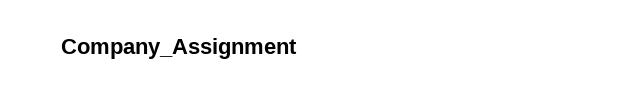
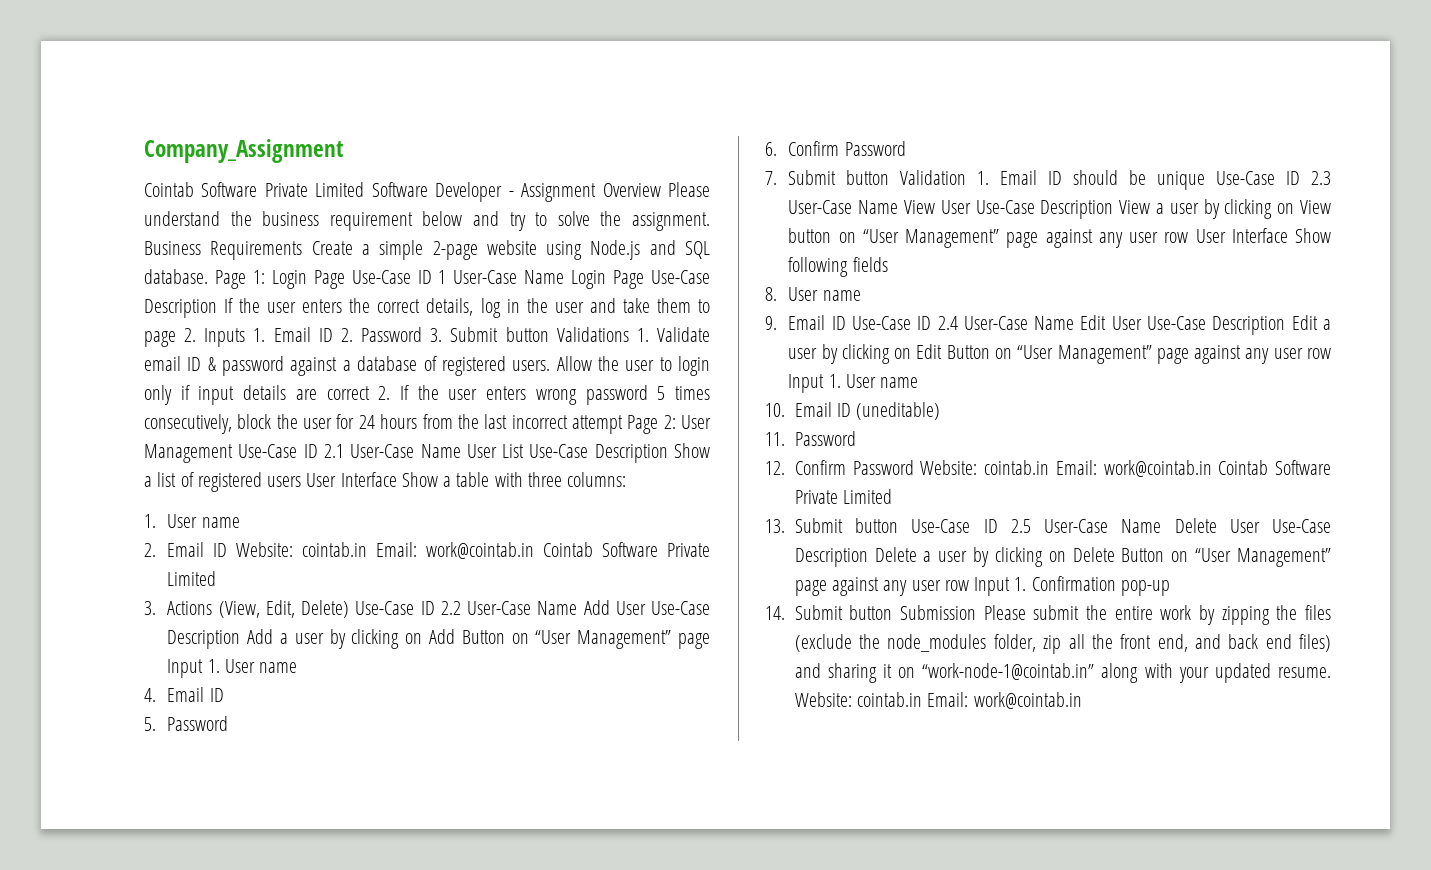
(297, 48) none -> [144,182,711,202] [144,211,711,231] [144,240,710,260] [144,269,710,289] [144,298,710,318] [144,327,710,347] [144,356,710,376] [144,385,710,405] [144,414,712,434] [144,443,710,463] [144,472,627,492] [144,514,240,528] [144,542,710,559] [167,571,217,586] [144,600,711,618] [167,629,711,649] [167,659,298,678] [144,687,224,702] [144,716,229,731] [765,141,906,156] [765,170,1331,190] [788,199,1331,219] [788,228,1331,248] [788,257,888,277] [765,287,861,301] [765,315,1331,335] [788,344,1331,364] [788,374,919,393] [765,402,941,420] [765,431,856,446] [765,460,1331,477] [794,489,893,504] [765,518,1331,533] [794,547,1332,567] [794,576,1170,596] [765,605,1331,625] [794,634,1331,654] [794,663,1331,683] [794,692,1082,709] // Cointab Software Private Limited Software Developer - Assignment Overview Please understand the business requirement below and try to solve the assignment. Business Requirements Create a simple 2-page website using Node.js and SQL database. Page 1: Login Page Use-Case ID 1 User-Case Name Login Page Use-Case Description If the user enters the correct details, log in the user and take them to page 2. Inputs 1. Email ID 2. Password 3. Submit button Validations 1. Validate email ID & password against a database of registered users. Allow the user to login only if input details are correct 2. If the user enters wrong password 5 times consecutively, block the user for 24 hours from the last incorrect attempt Page 2: User Management Use-Case ID 2.1 User-Case Name User List Use-Case Description Show a list of registered users User Interface Show a table with three columns: // 1. User name // 2. Email ID Website: cointab.in Email: work@cointab.in Cointab Software Private Limited // 3. Actions (View, Edit, Delete) Use-Case ID 2.2 User-Case Name Add User Use-Case Description Add a user by clicking on Add Button on “User Management” page Input 1. User name // 4. Email ID // 5. Password // 6. Confirm Password // 7. Submit button Validation 1. Email ID should be unique Use-Case ID 2.3 User-Case Name View User Use-Case Description View a user by clicking on View button on “User Management” page against any user row User Interface Show following fields // 8. User name // 9. Email ID Use-Case ID 2.4 User-Case Name Edit User Use-Case Description Edit a user by clicking on Edit Button on “User Management” page against any user row Input 1. User name // 10. Email ID (uneditable) // 11. Password // 12. Confirm Password Website: cointab.in Email: work@cointab.in Cointab Software Private Limited // 13. Submit button Use-Case ID 2.5 User-Case Name Delete User Use-Case Description Delete a user by clicking on Delete Button on “User Management” page against any user row Input 1. Confirmation pop-up // 14. Submit button Submission Please submit the entire work by zipping the files (exclude the node_modules folder, zip all the front end, and back end files) and sharing it on “work-node-1@cointab.in” along with your updated resume. Website: cointab.in Email: work@cointab.in

